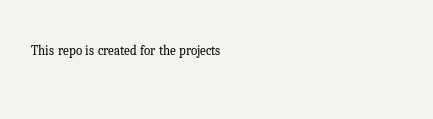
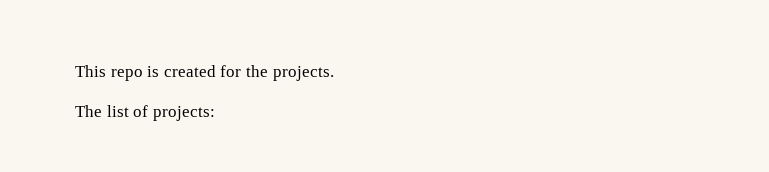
[179,45,221,58] projects -> [272,66,334,81] [75,105,215,121] projects. // The list of projects:

